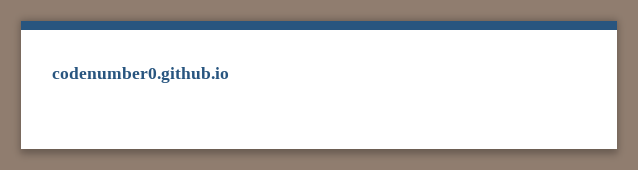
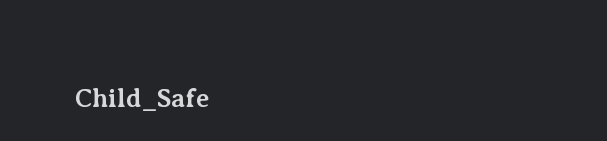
[52,67,229,83] codenumber0.github.io -> [75,88,209,111] Child_Safe

